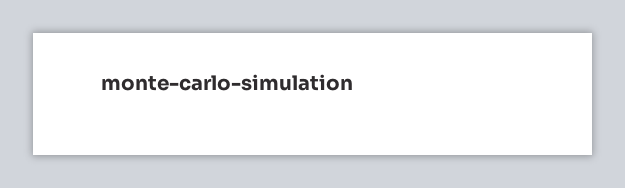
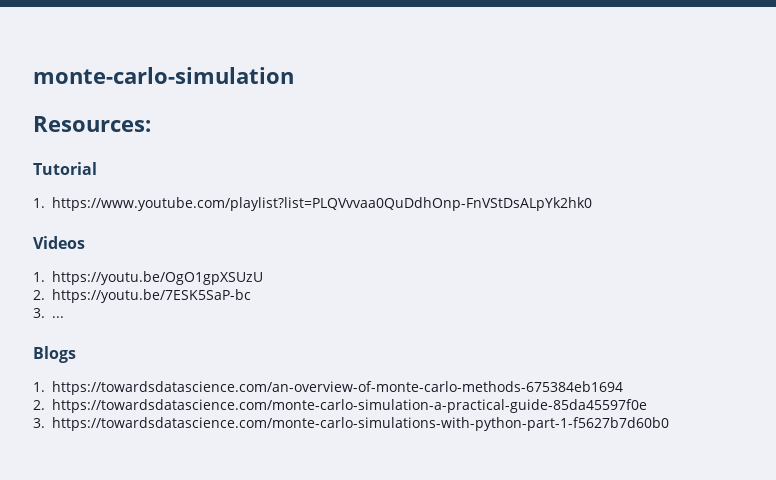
(353, 82) none -> [33,116,151,132] [33,162,97,175] [33,197,592,211] [33,236,85,249] [33,271,263,285] [33,289,251,303] [33,308,64,318] [33,346,76,363] [33,381,623,395] [33,399,647,413] [33,417,669,431] // Resources: // Tutorial // 1. https://www.youtube.com/playlist?list=PLQVvvaa0QuDdhOnp-FnVStDsALpYk2hk0 // Videos // 1. https://youtu.be/OgO1gpXSUzU // 2. https://youtu.be/7ESK5SaP-bc // 3. ... // Blogs // 1. https://towardsdatascience.com/an-overview-of-monte-carlo-methods-675384eb1694 // 2. https://towardsdatascience.com/monte-carlo-simulation-a-practical-guide-85da45597f0e // 3. https://towardsdatascience.com/monte-carlo-simulations-with-python-part-1-f5627b7d60b0

